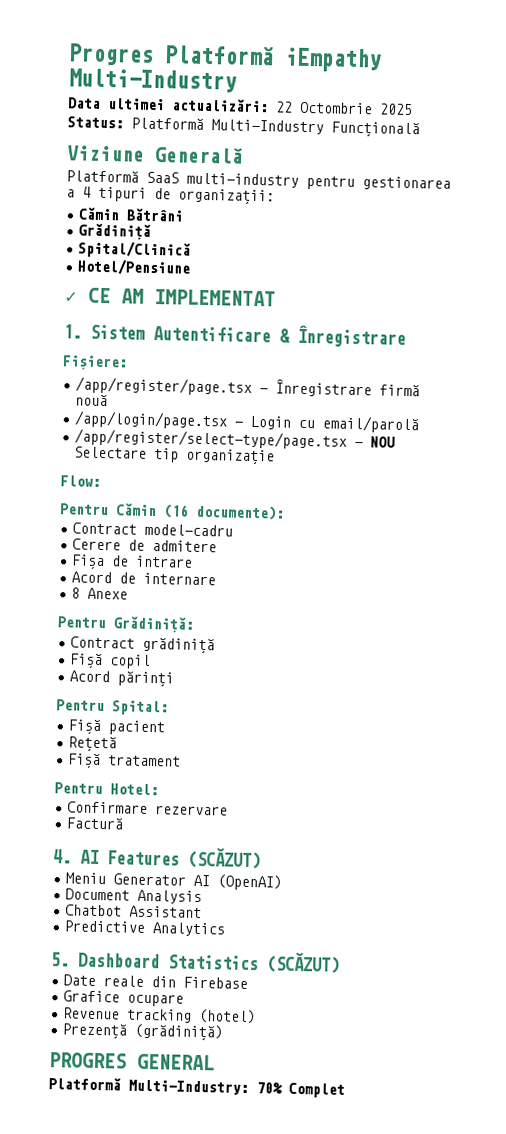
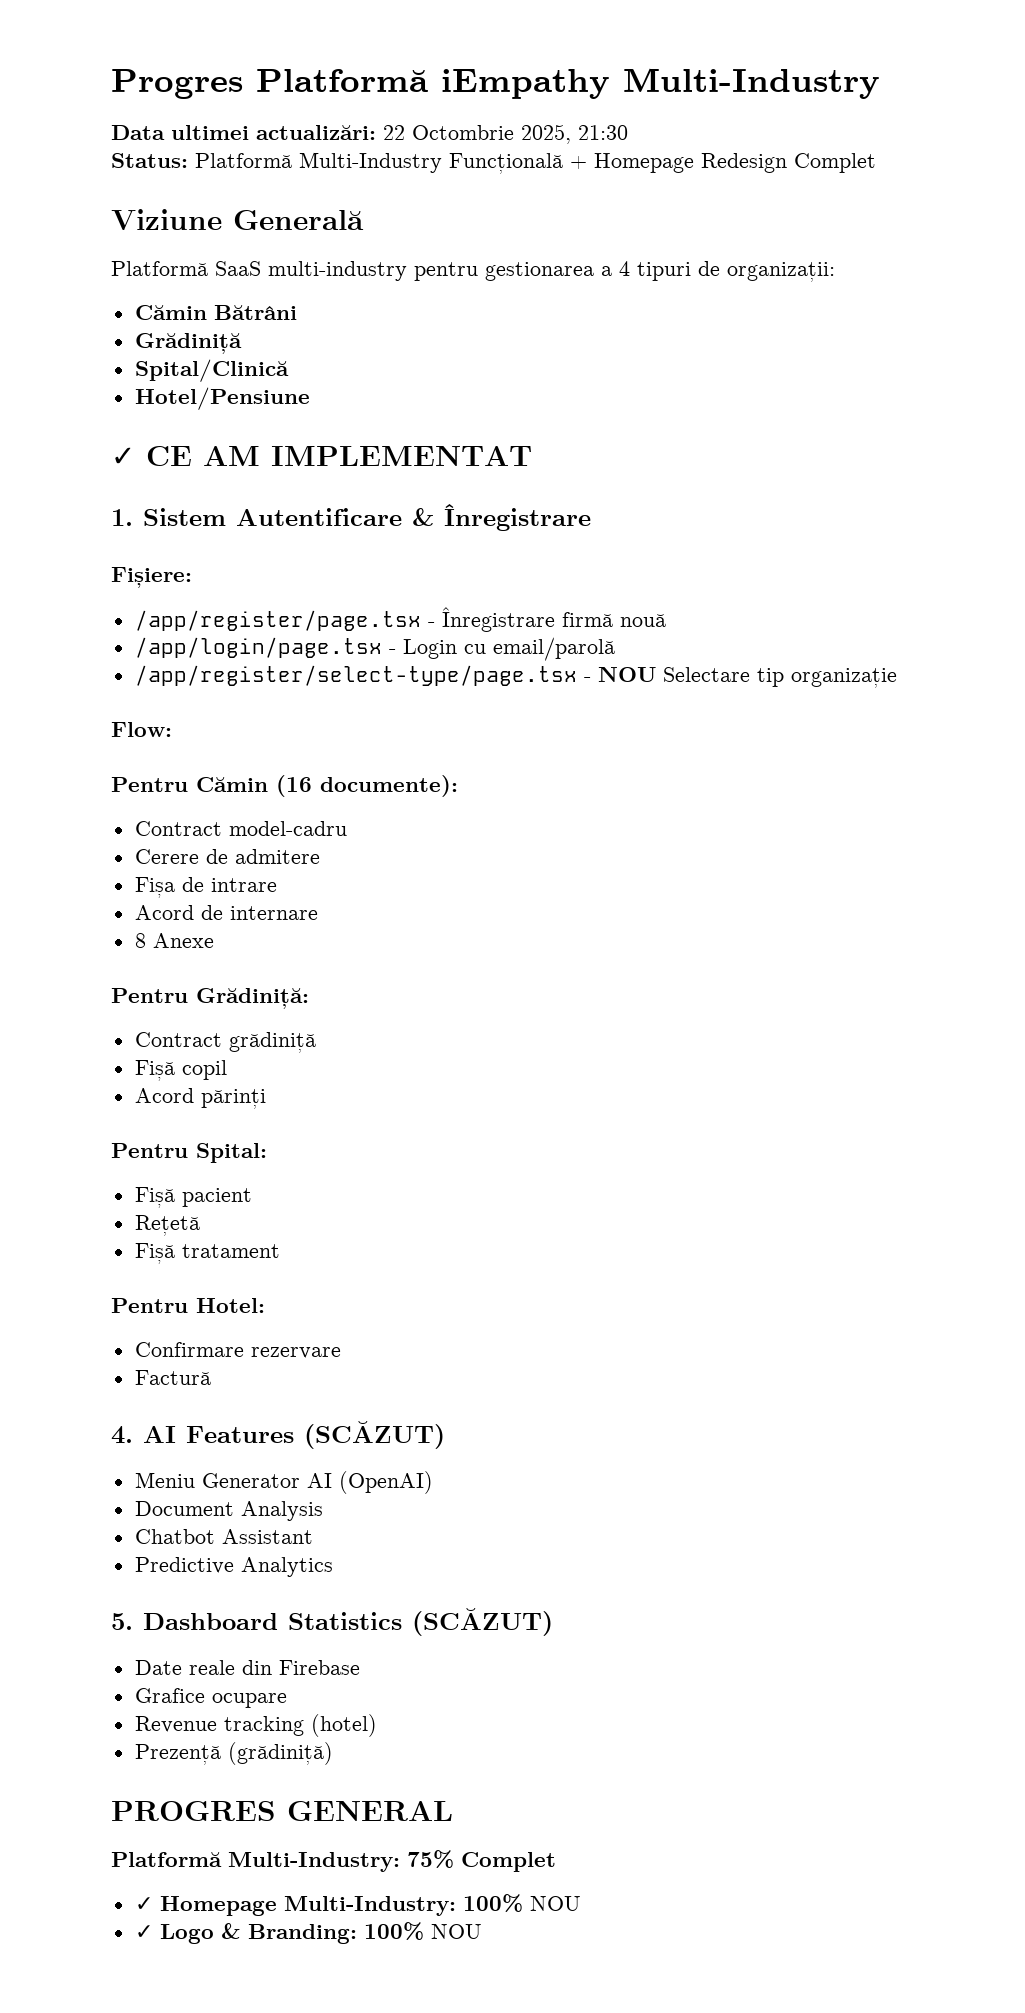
[379,103,413,116] 2025 -> [521,124,628,144] 2025, 21:30
(420, 130) none -> [570,153,876,173] + Homepage Redesign Complet
[256,1082,345,1098] 70% Complet -> [407,1850,556,1872] [134,1894,581,1916] [134,1922,482,1944] 75% Complet // ✓ Homepage Multi-Industry: 100% NOU // ✓ Logo & Branding: 100% NOU

